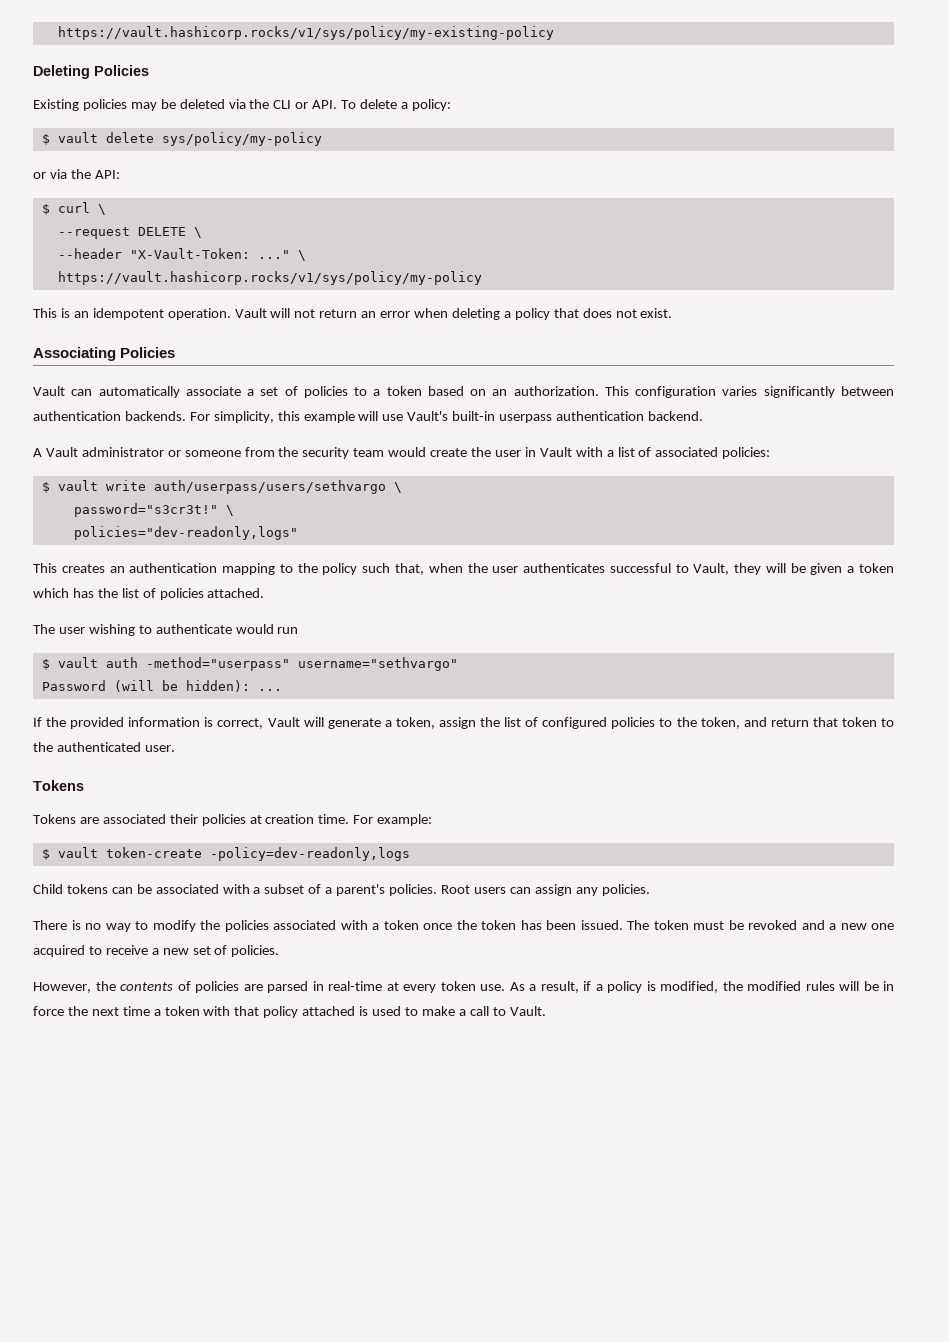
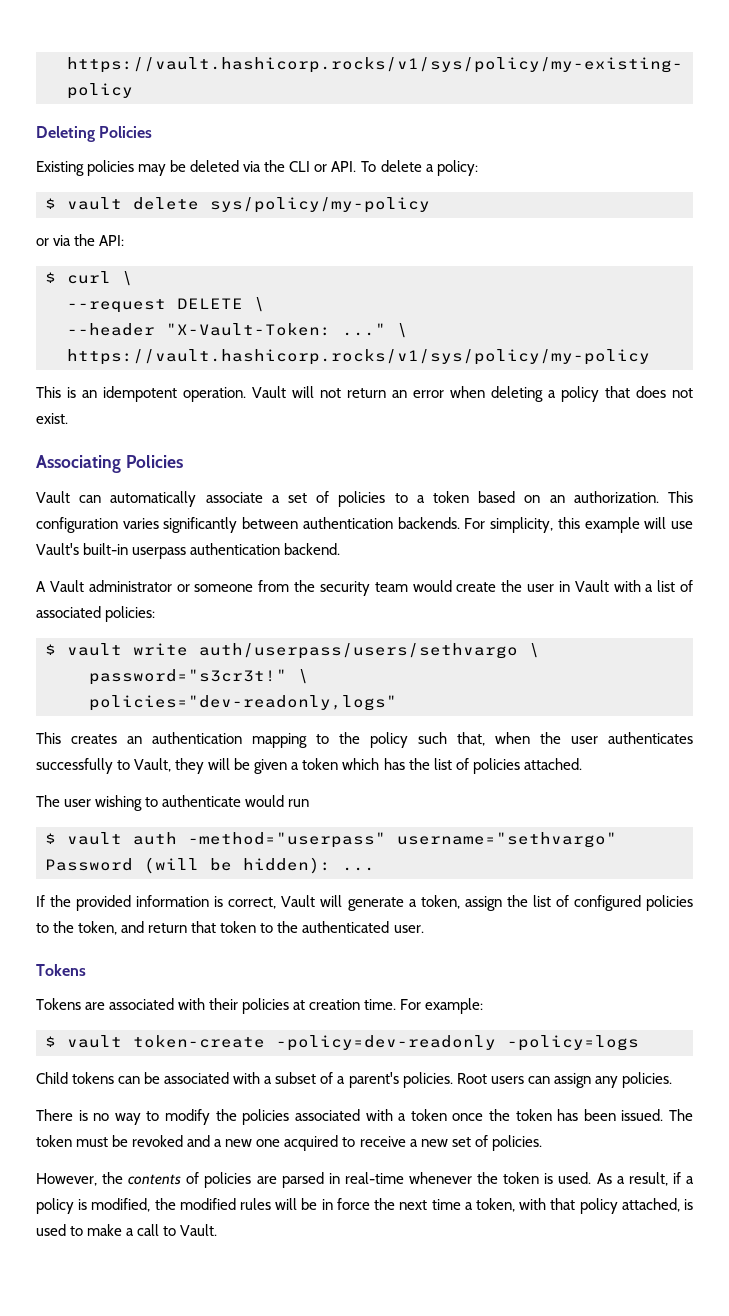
[609,563,671,573] successful -> [36,758,113,774] successfully
(166, 819) none -> [178,998,206,1010] with
[209,847,410,861] -policy=dev-readonly,logs -> [276,1035,639,1051] -policy=dev-readonly -policy=logs
[386,981,505,993] at every token use. -> [408,1172,592,1184] whenever the token is used.
[164,1006,200,1016] token -> [475,1198,515,1212] token,
[302,1006,356,1016] attached -> [621,1198,680,1212] attached,

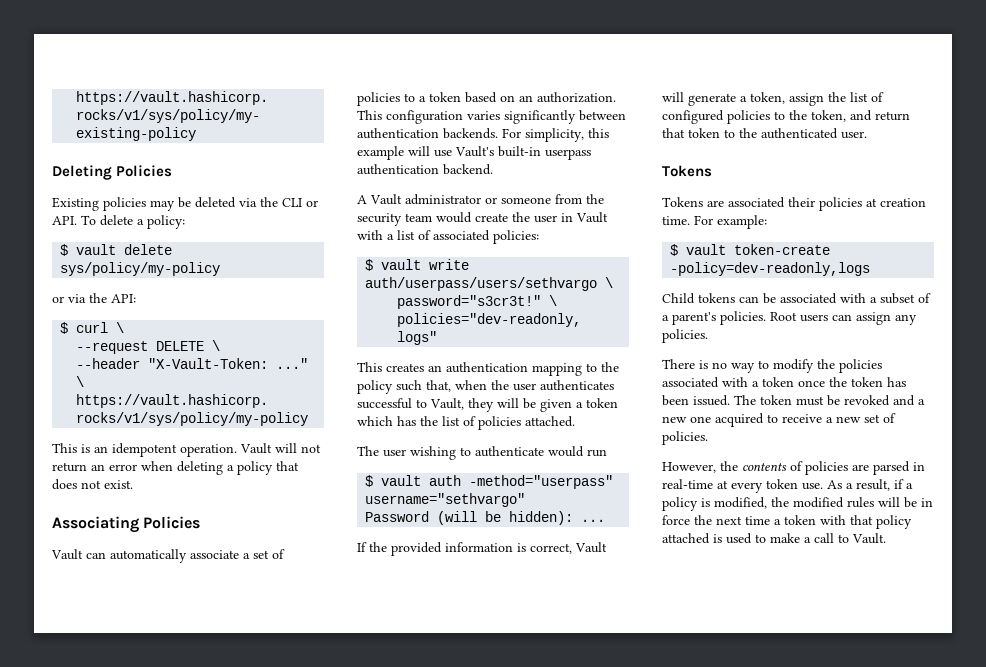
[36,758,113,774] successfully -> [357,398,412,409] successful
[178,998,206,1010] with -> (785, 202) none
[276,1035,639,1051] -policy=dev-readonly -policy=logs -> [670,262,871,276] -policy=dev-readonly,logs
[408,1172,592,1184] whenever the token is used. -> [717,479,823,493] at every token use.
[475,1198,515,1212] token, -> [784,515,816,525] token
[621,1198,680,1212] attached, -> [662,533,710,544] attached

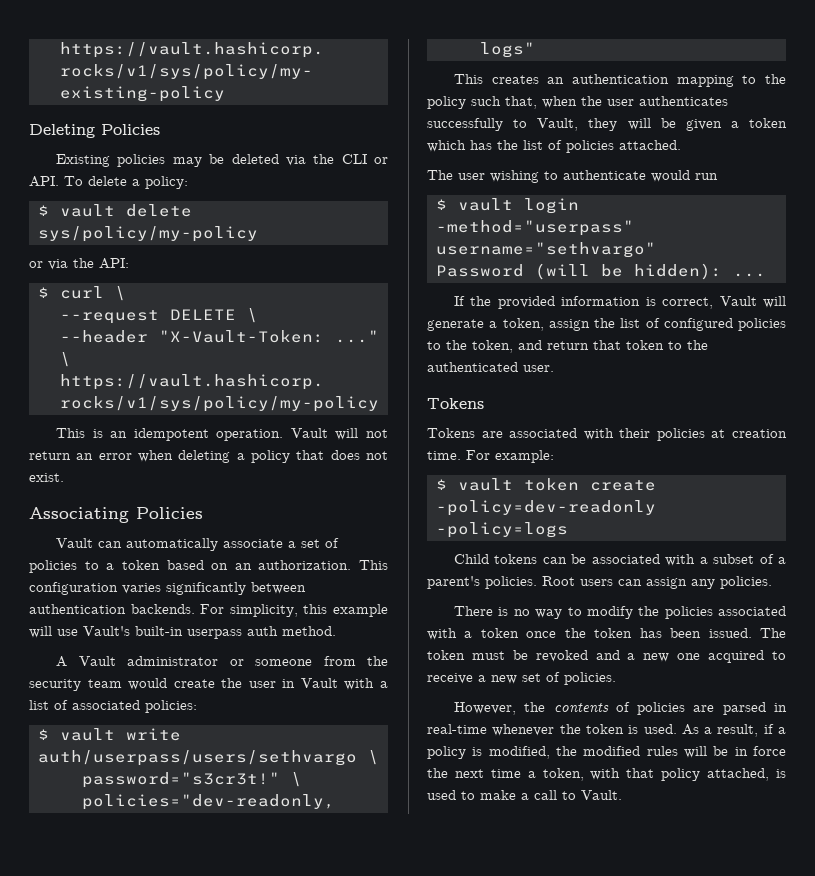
[357,164,493,175] authentication backend. -> [247,626,336,636] auth method.
[357,398,412,409] successful -> [427,118,503,131] successfully
[429,475,462,486] auth -> [524,198,579,214] login
(785, 202) none -> [583,428,614,440] with
[734,244,831,255] [670,262,871,276] token-create -policy=dev-readonly,logs -> [524,478,656,491] [436,500,656,516] [436,522,568,538] token create -policy=dev-readonly -policy=logs
[717,479,823,493] at every token use. -> [492,724,677,736] whenever the token is used.
[784,515,816,525] token -> [542,768,584,781] token,
[662,533,710,544] attached -> [707,768,770,781] attached,

